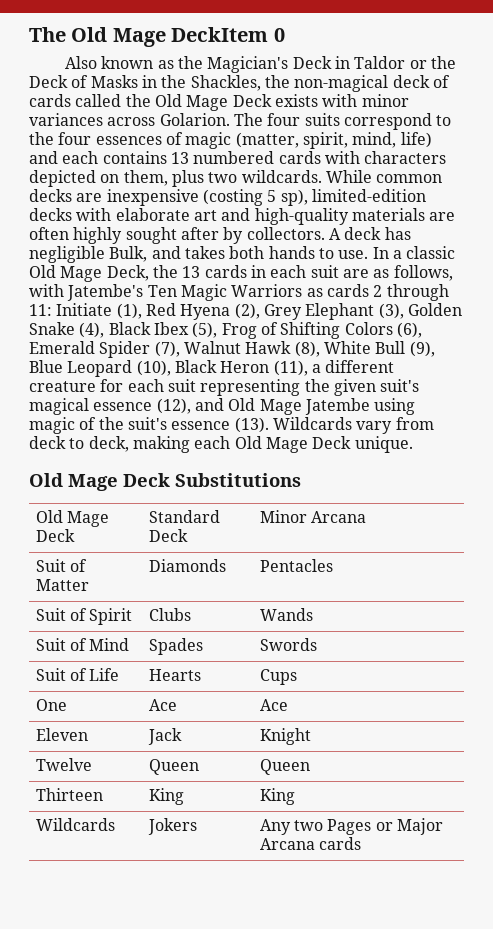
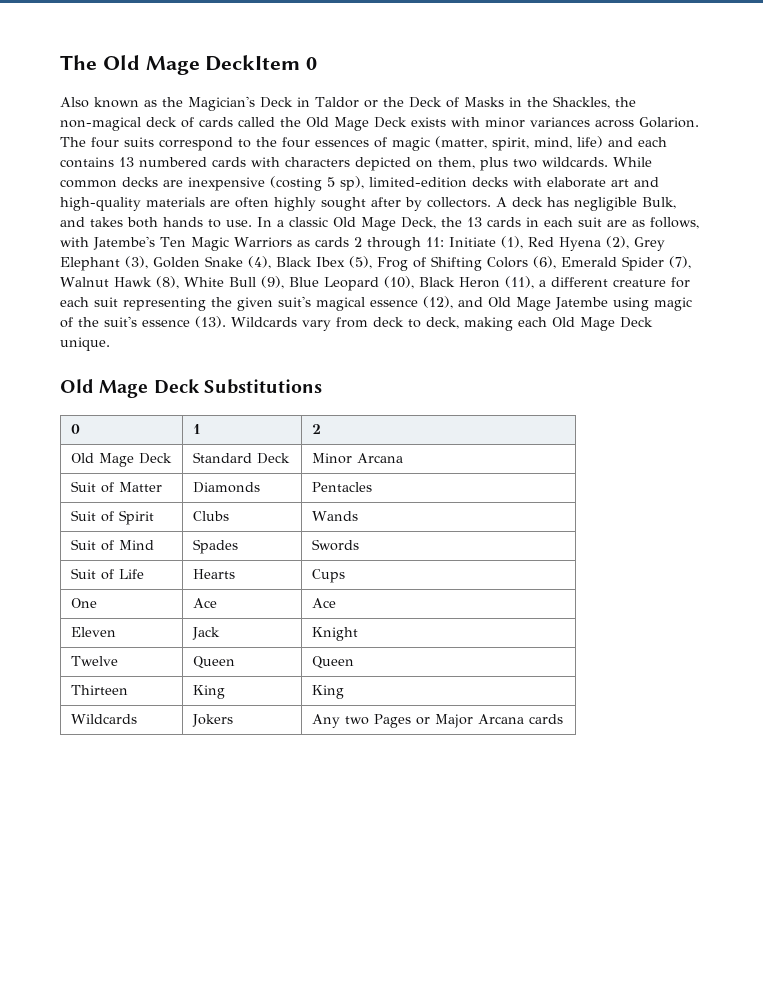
(301, 480) none -> [70,424,80,434] [192,424,201,434] [311,424,321,434] // 0 | 1 | 2

